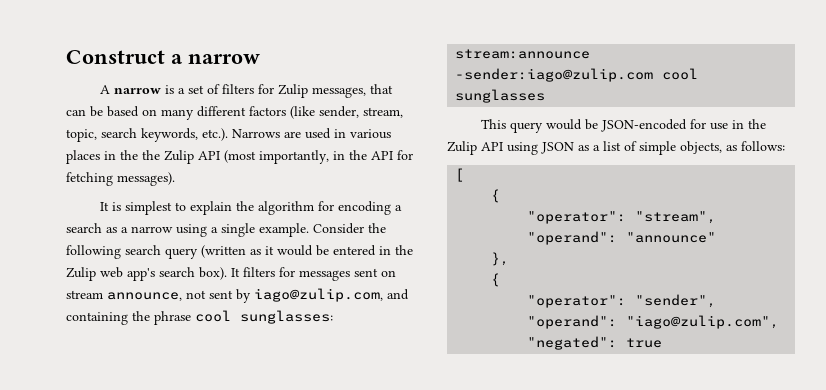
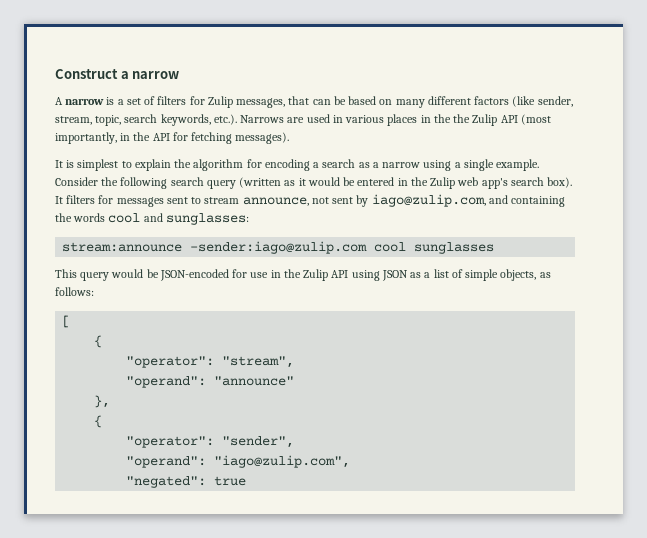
[381,270,396,277] on -> [191,197,202,204] to
[154,310,231,325] phrase cool -> [73,213,163,223] words cool and

